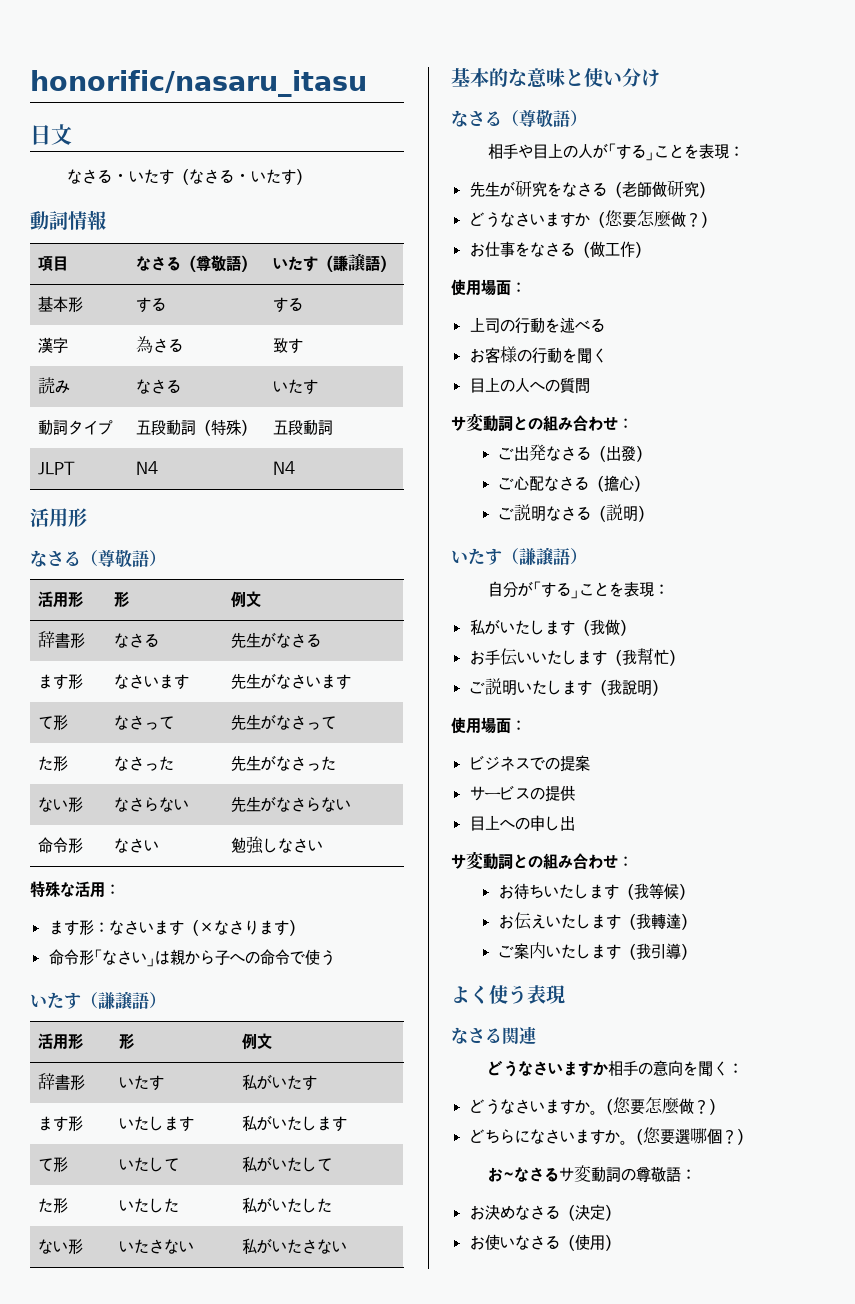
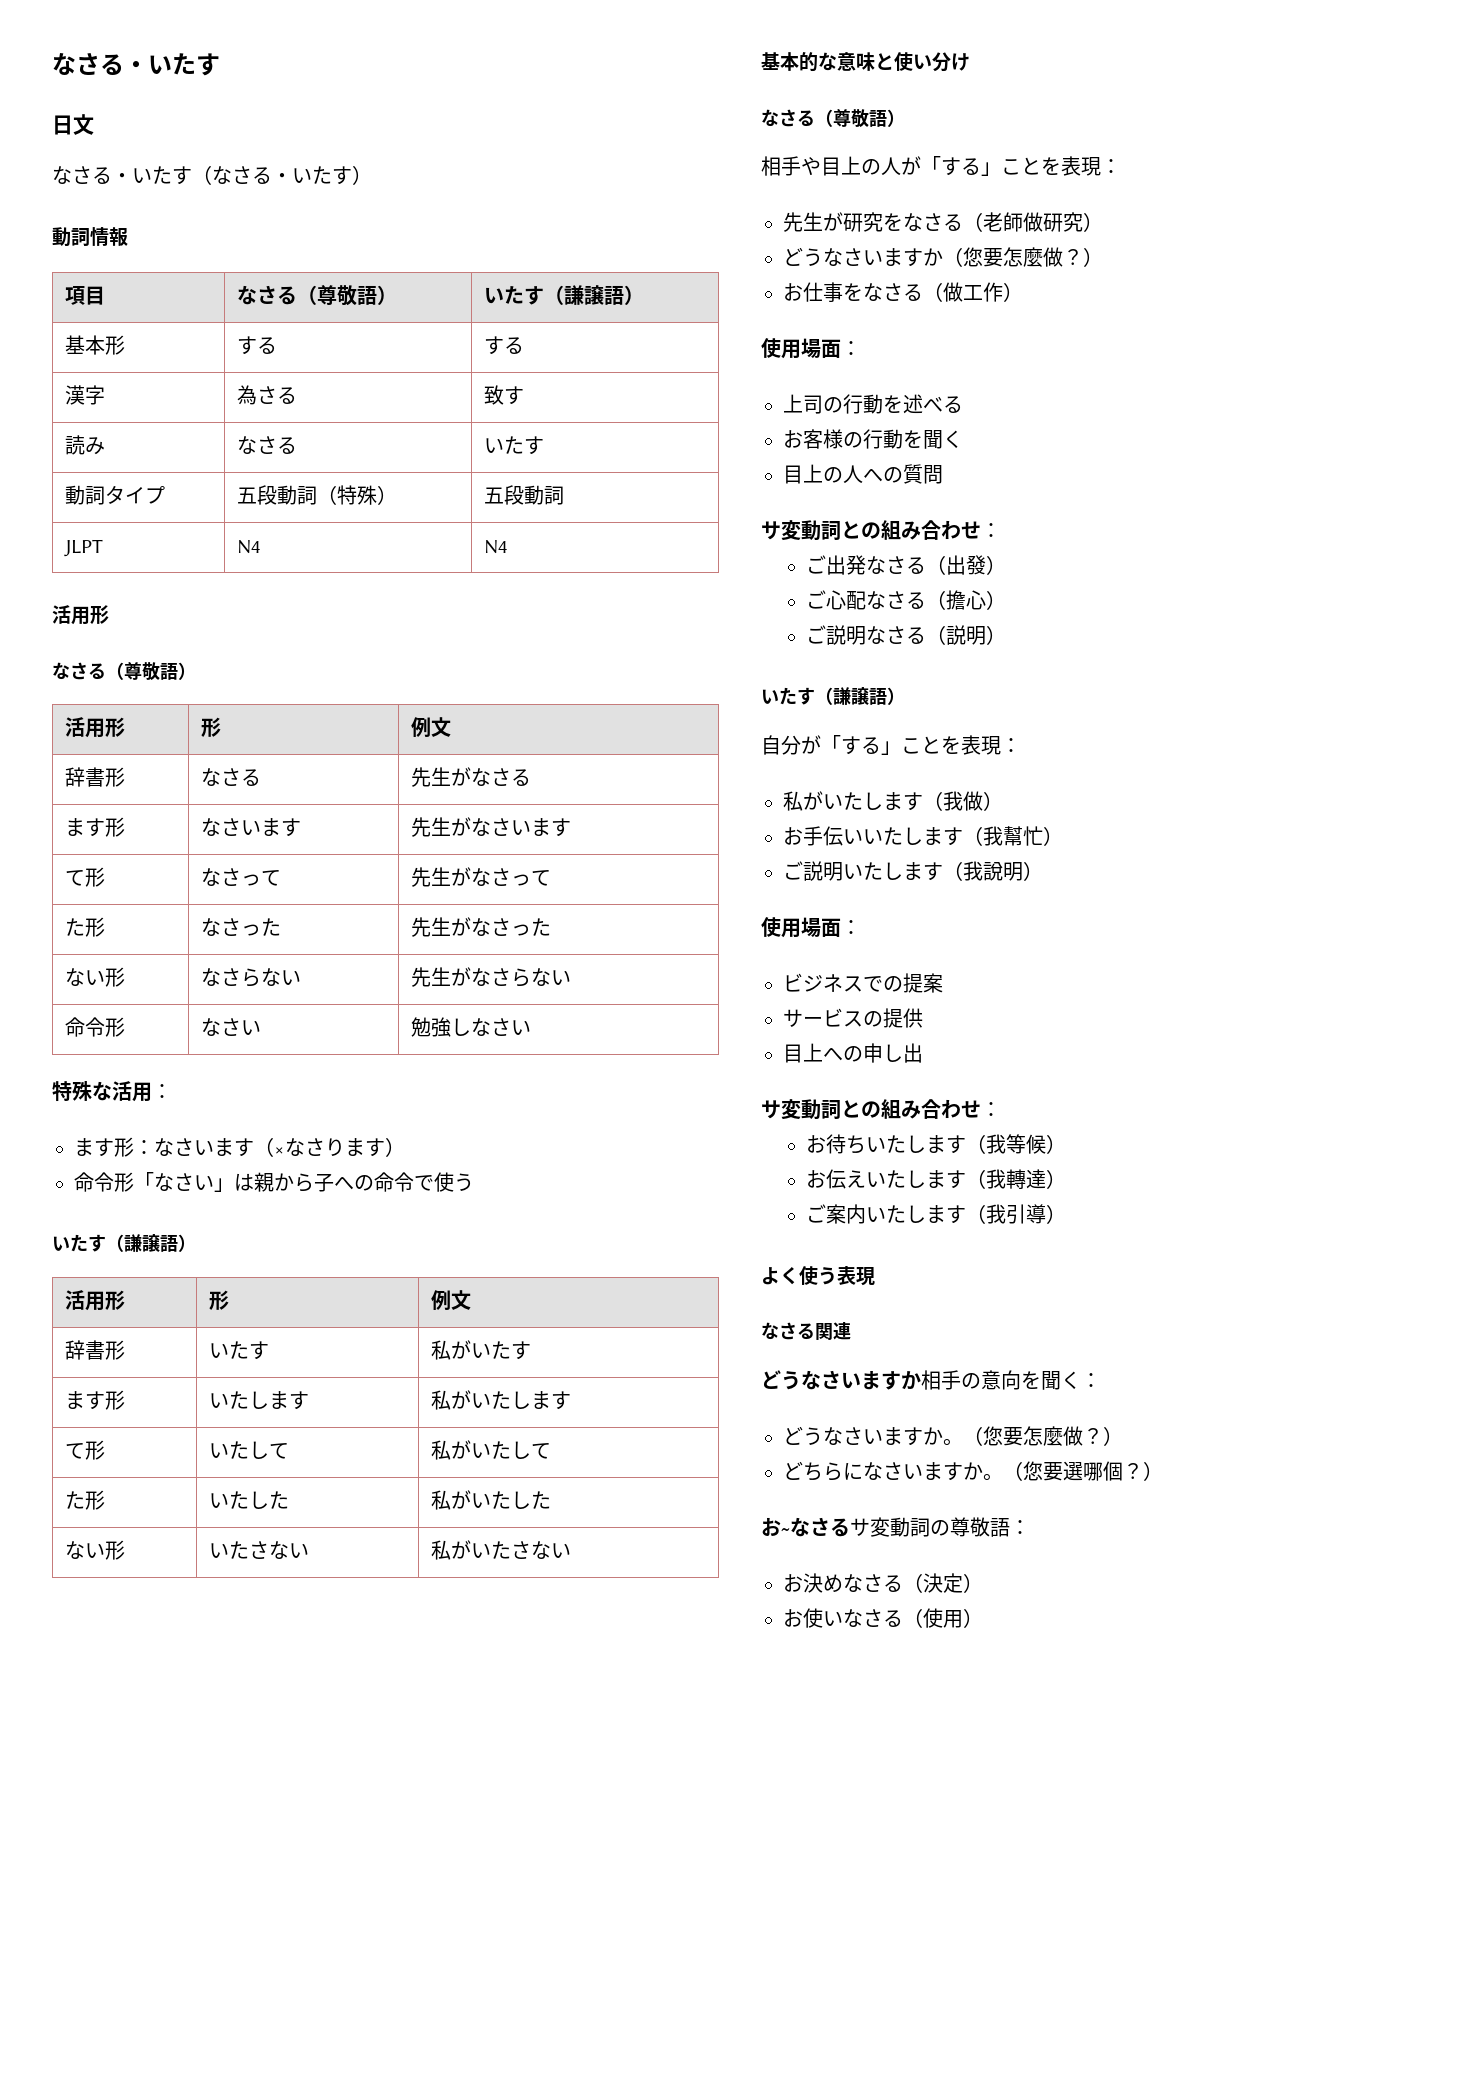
[30,70,367,97] honorific/nasaru_itasu -> [52,53,220,76] なさる・いたす

